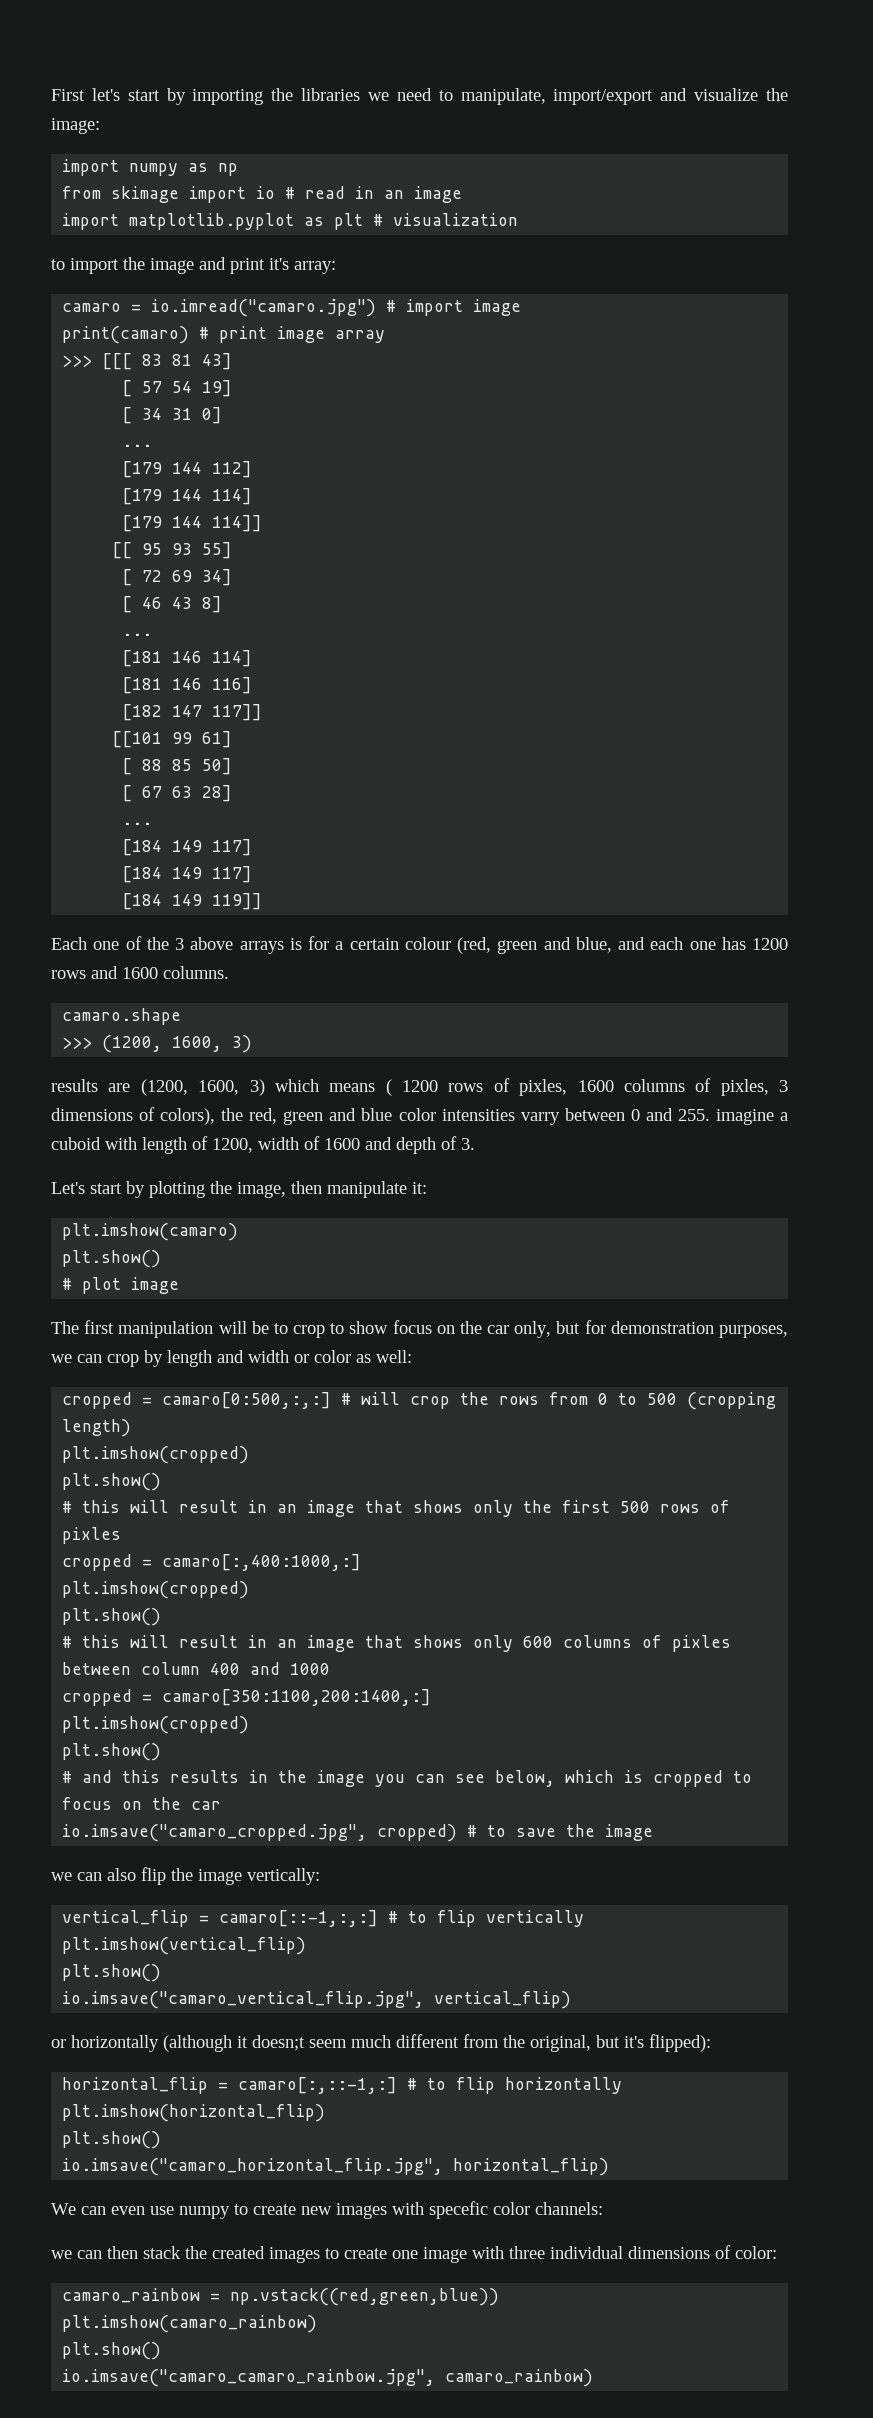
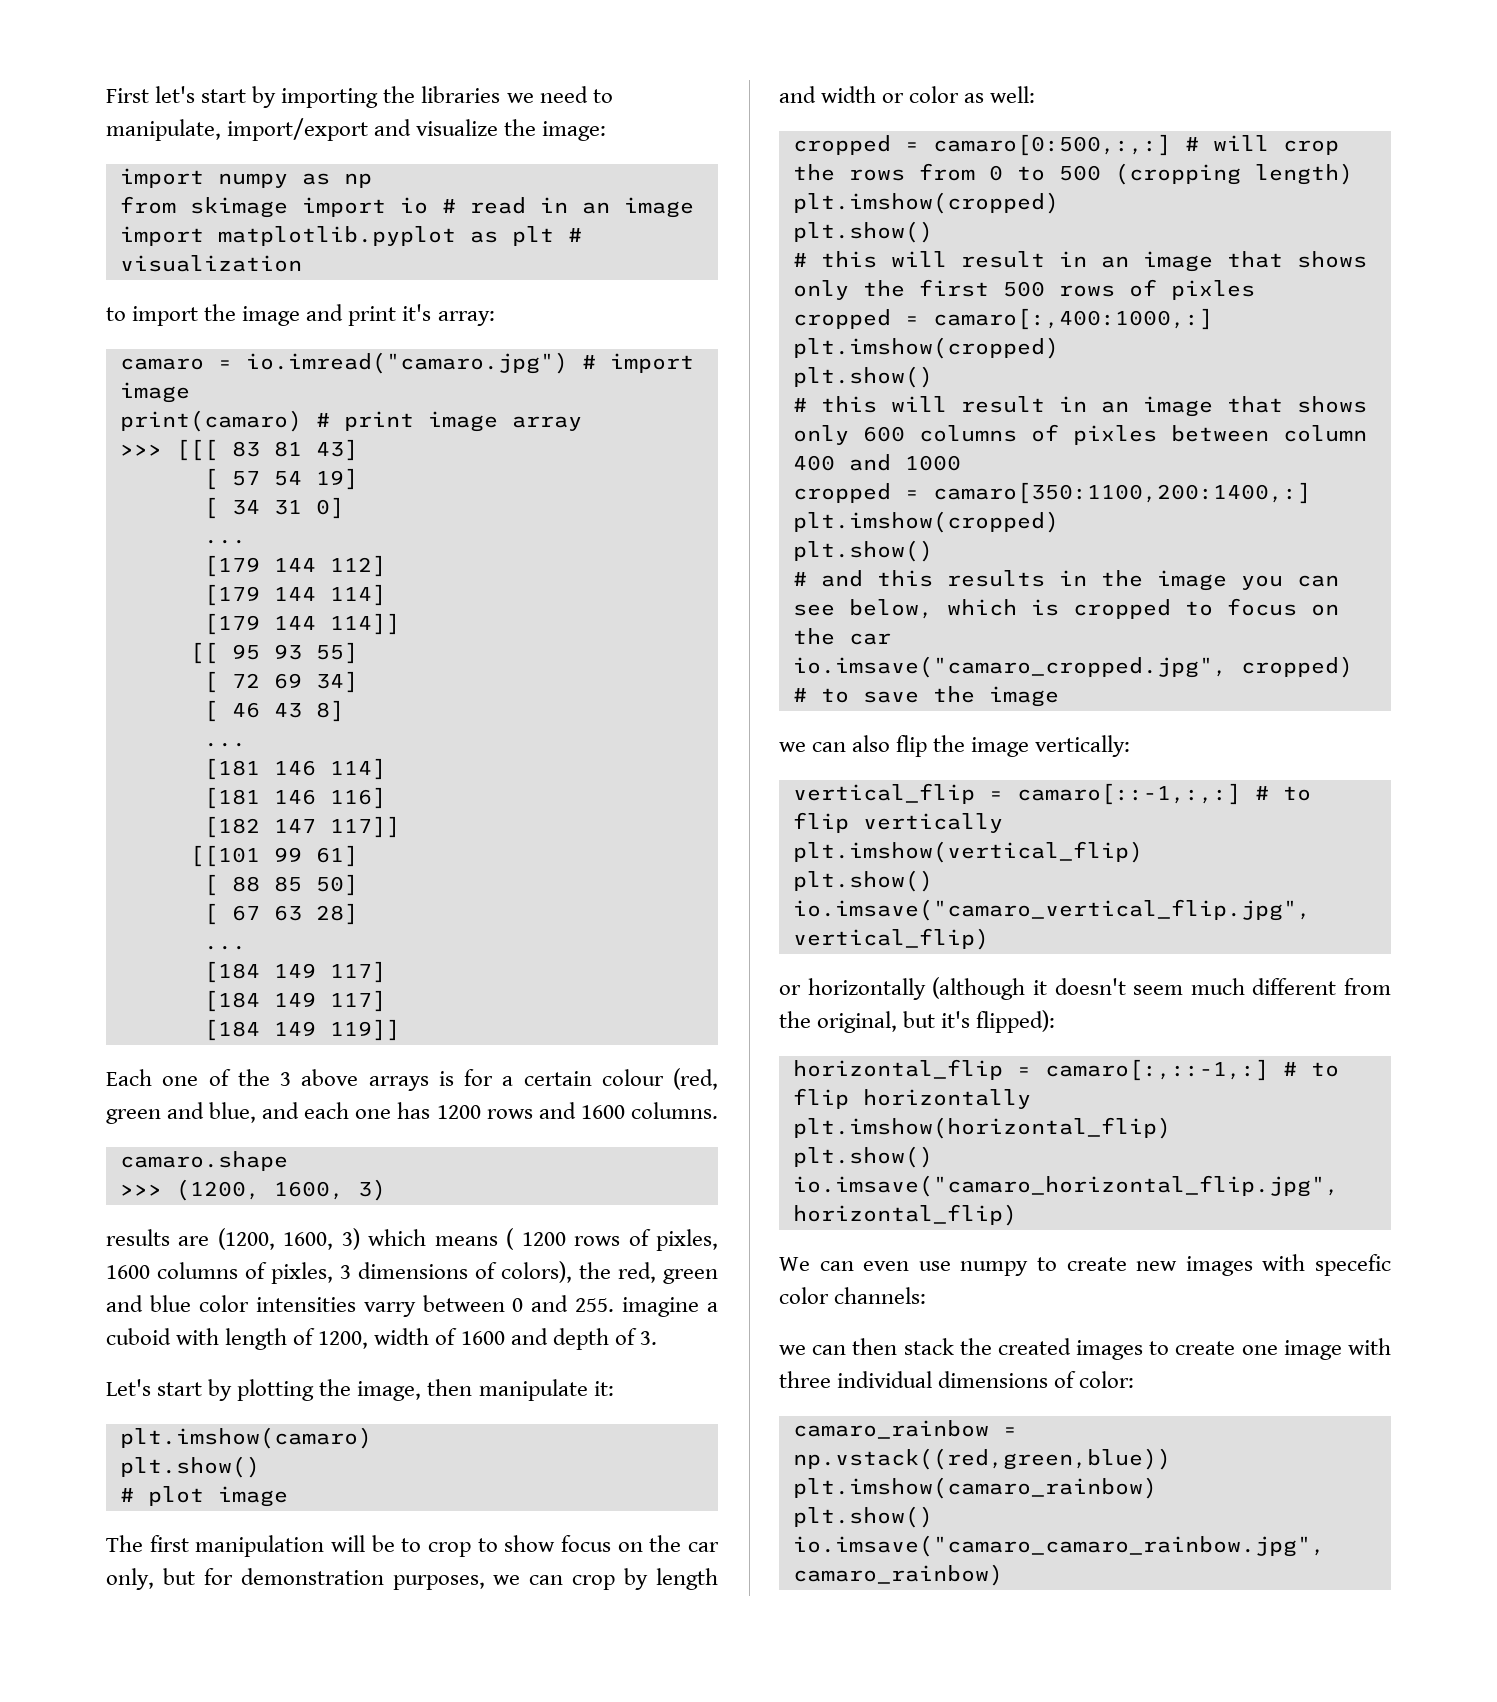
[252,2035,305,2051] doesn;t -> [1054,978,1126,995] doesn't

